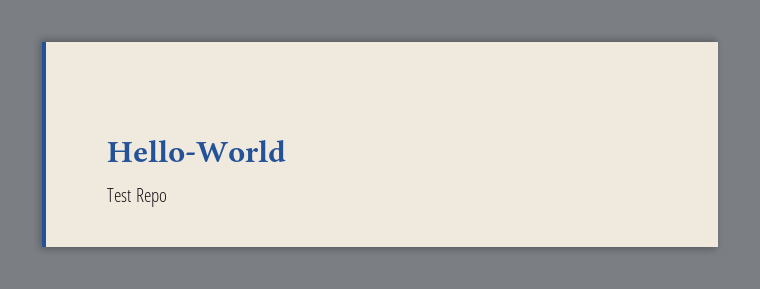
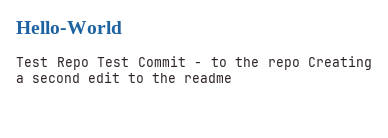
(167, 197) none -> [97,56,372,70] [16,72,232,83] Test Commit - to the repo Creating a second edit to the readme

